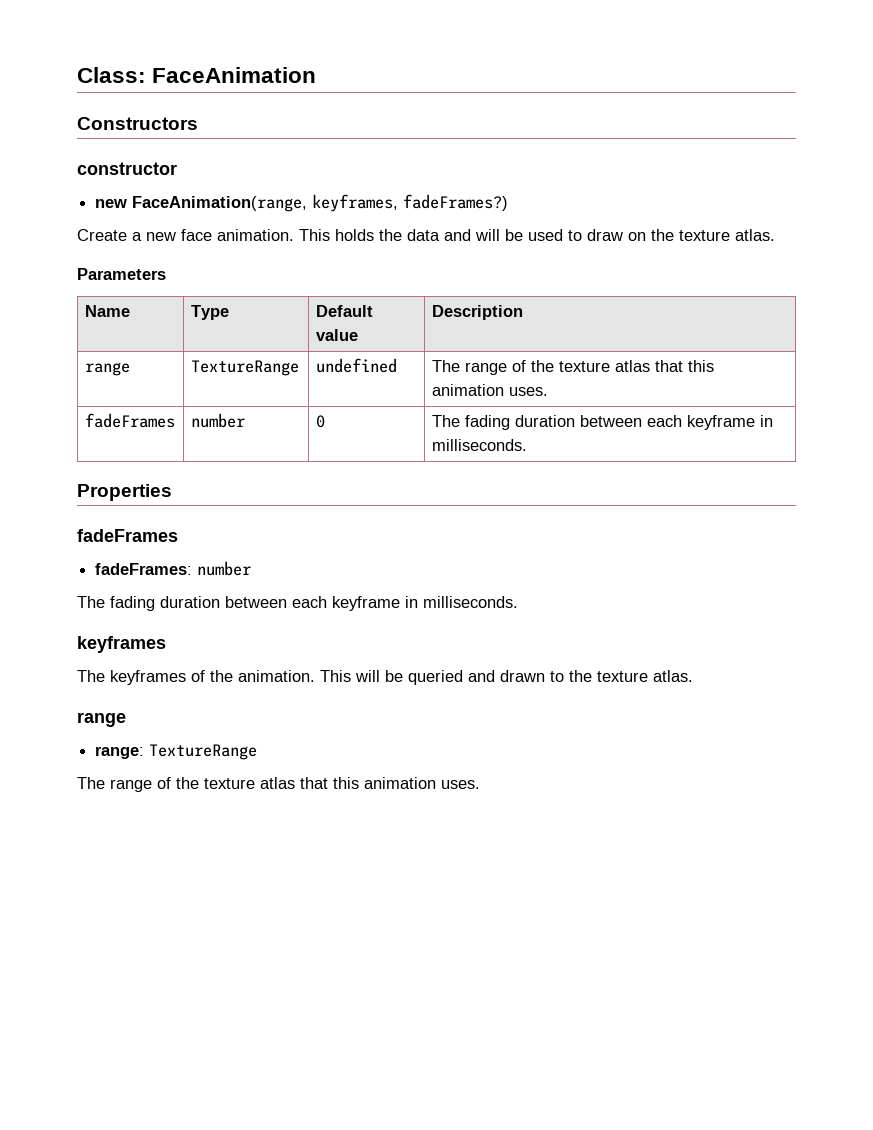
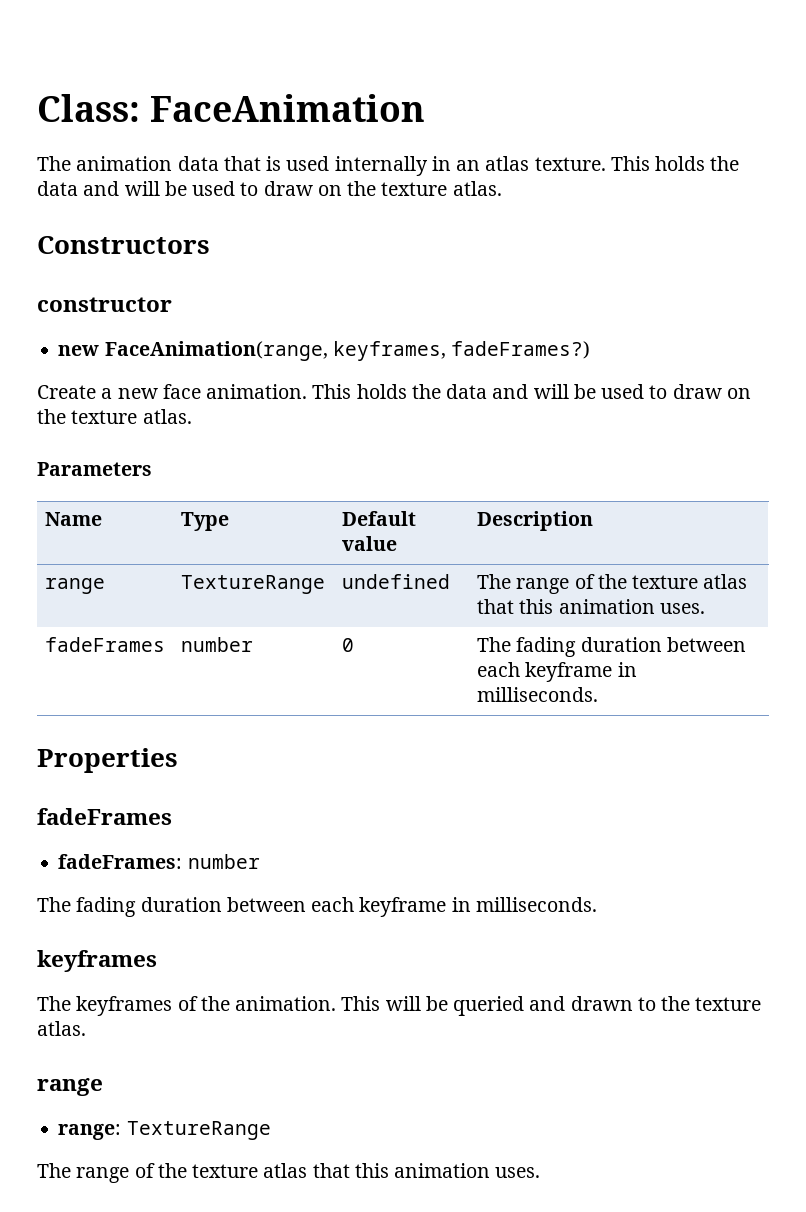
(317, 75) none -> [37,156,740,176] [37,181,502,196] // The animation data that is used internally in an atlas texture. This holds the data and will be used to draw on the texture atlas.

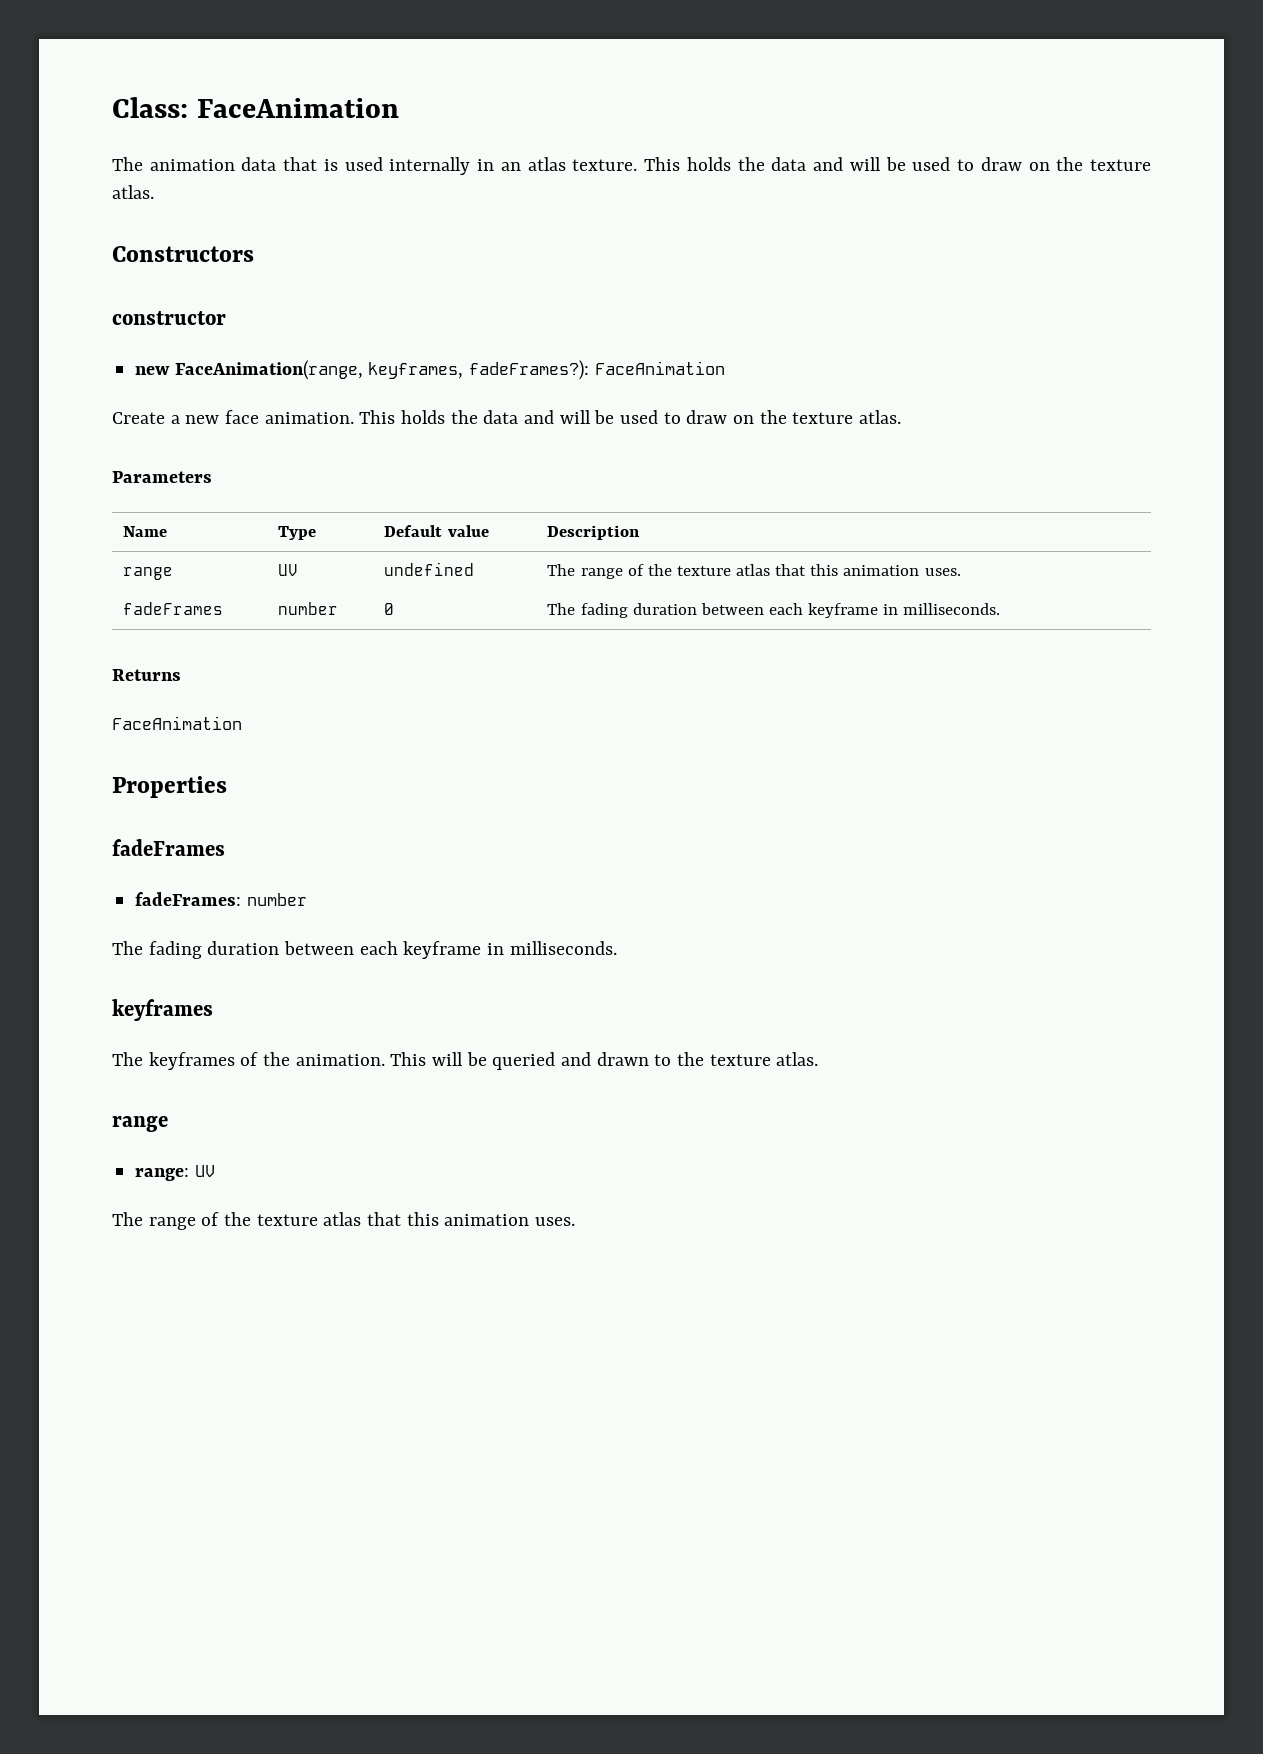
[451,341,591,359] fadeFrames?) -> [469,360,725,380] fadeFrames?): FaceAnimation
[180,575,325,594] TextureRange -> [278,564,299,576] UV
(598, 694) none -> [112,669,181,681] [112,716,242,730] // Returns // FaceAnimation
[126,1121,271,1140] TextureRange -> [194,1165,215,1177] UV

